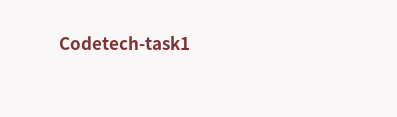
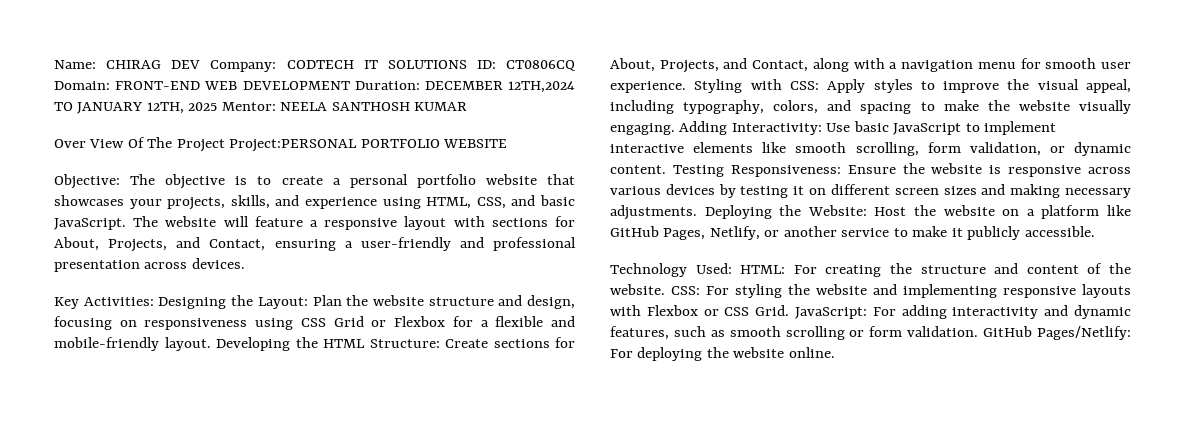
[59,35,190,50] Codetech-task1 -> [54,60,576,72] [54,81,575,93] [54,102,468,114] [54,137,508,152] [54,174,576,189] [54,195,576,210] [54,216,575,230] [54,237,576,252] [54,258,245,272] [54,295,575,309] [54,316,576,330] [54,337,575,351] [610,58,1131,73] [610,79,1131,93] [610,100,1131,114] [610,121,1057,135] [610,142,1131,156] [610,163,1131,177] [610,184,1131,198] [610,205,1131,220] [610,226,1095,240] [610,263,1131,277] [610,284,1131,298] [610,305,1131,319] [610,326,1131,340] [610,347,835,361] Name: CHIRAG DEV Company: CODTECH IT SOLUTIONS ID: CT0806CQ Domain: FRONT-END WEB DEVELOPMENT Duration: DECEMBER 12TH,2024 TO JANUARY 12TH, 2025 Mentor: NEELA SANTHOSH KUMAR // Over View Of The Project Project:PERSONAL PORTFOLIO WEBSITE // Objective: The objective is to create a personal portfolio website that showcases your projects, skills, and experience using HTML, CSS, and basic JavaScript. The website will feature a responsive layout with sections for About, Projects, and Contact, ensuring a user-friendly and professional presentation across devices. // Key Activities: Designing the Layout: Plan the website structure and design, focusing on responsiveness using CSS Grid or Flexbox for a flexible and mobile-friendly layout. Developing the HTML Structure: Create sections for About, Projects, and Contact, along with a navigation menu for smooth user experience. Styling with CSS: Apply styles to improve the visual appeal, including typography, colors, and spacing to make the website visually engaging. Adding Interactivity: Use basic JavaScript to implement interactive elements like smooth scrolling, form validation, or dynamic content. Testing Responsiveness: Ensure the website is responsive across various devices by testing it on different screen sizes and making necessary adjustments. Deploying the Website: Host the website on a platform like GitHub Pages, Netlify, or another service to make it publicly accessible. // Technology Used: HTML: For creating the structure and content of the website. CSS: For styling the website and implementing responsive layouts with Flexbox or CSS Grid. JavaScript: For adding interactivity and dynamic features, such as smooth scrolling or form validation. GitHub Pages/Netlify: For deploying the website online.

